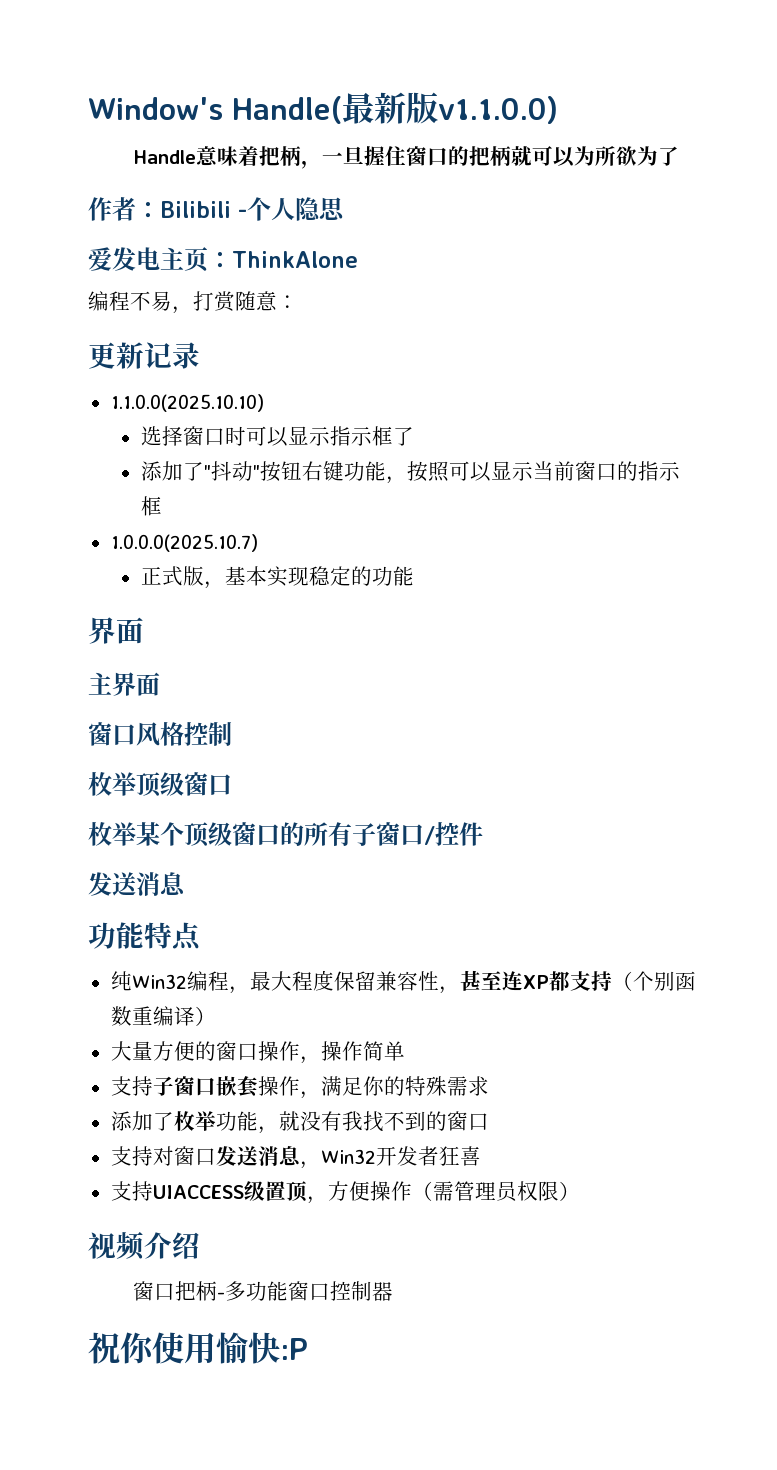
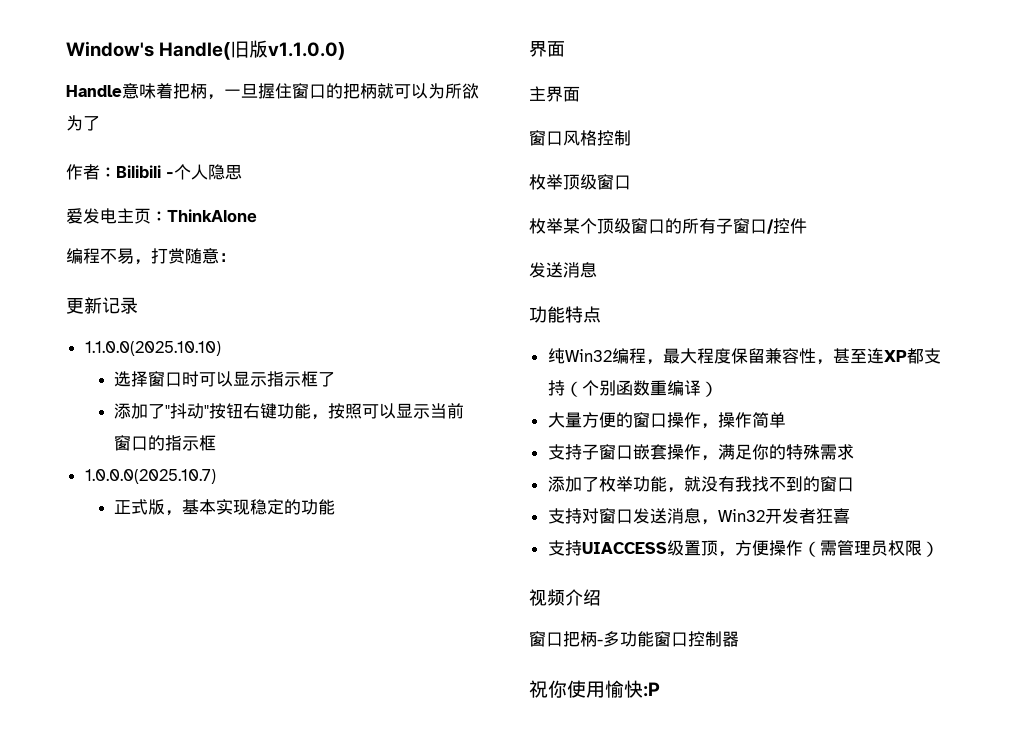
[342,92,406,124] 最新 -> [230,41,250,58] 旧

